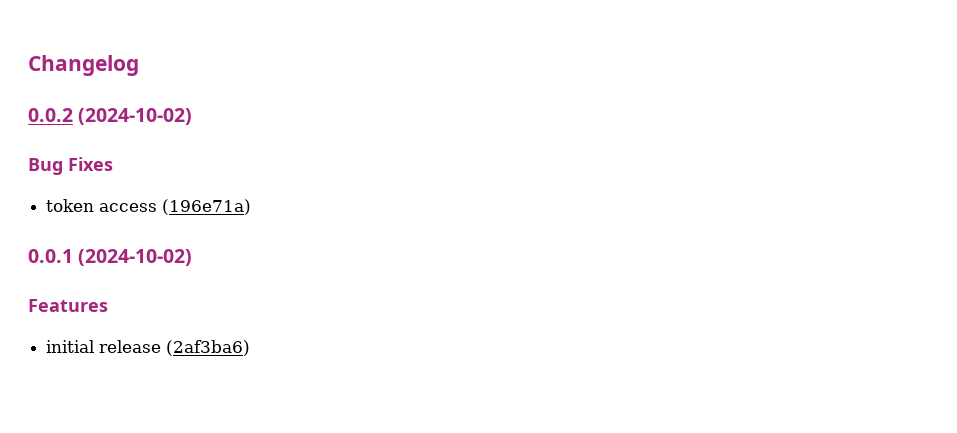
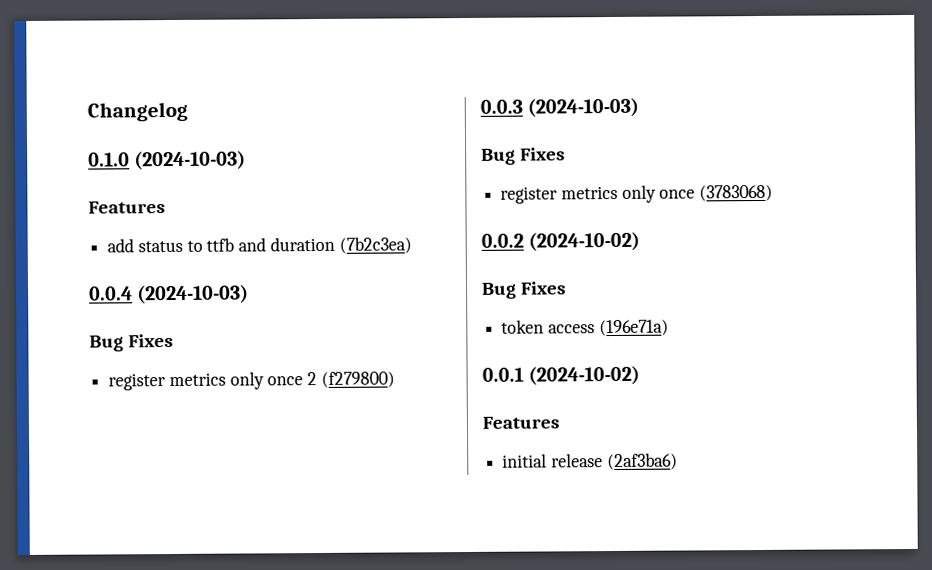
(139, 65) none -> [88,150,247,171] [88,201,165,214] [107,236,412,254] [89,284,250,305] [89,334,173,352] [108,371,395,391] [480,97,640,118] [481,147,565,165] [500,184,774,204] // 0.1.0 (2024-10-03) // Features // add status to ttfb and duration (7b2c3ea) // 0.0.4 (2024-10-03) // Bug Fixes // register metrics only once 2 (f279800) // 0.0.3 (2024-10-03) // Bug Fixes // register metrics only once (3783068)

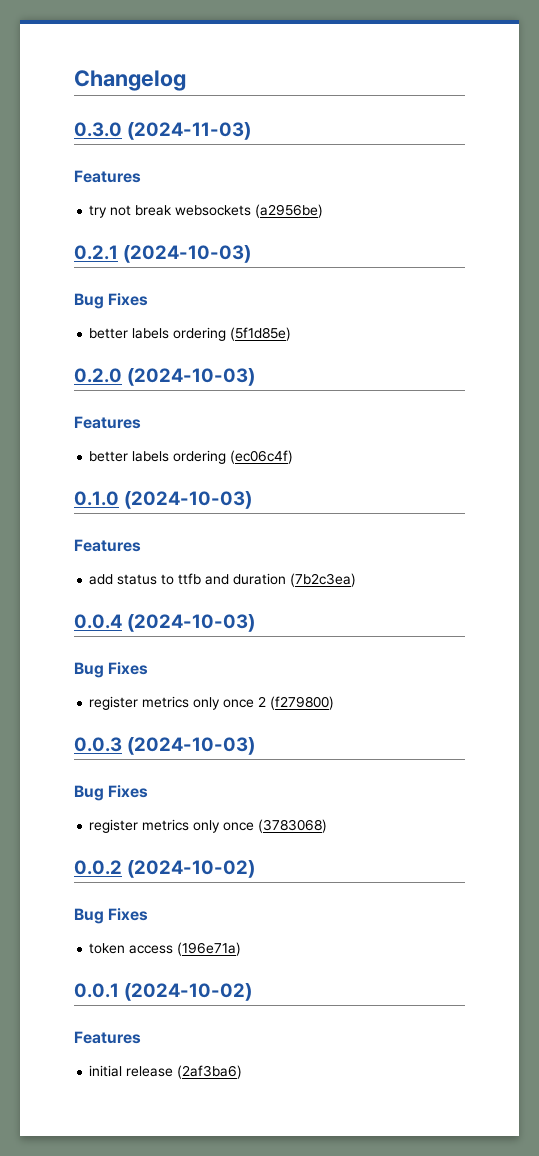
(188, 111) none -> [74,122,252,140] [74,170,141,183] [89,204,324,218] [74,245,252,263] [74,293,149,309] [89,327,292,341] [74,368,256,386] [74,416,141,429] [89,450,294,464] // 0.3.0 (2024-11-03) // Features // try not break websockets (a2956be) // 0.2.1 (2024-10-03) // Bug Fixes // better labels ordering (5f1d85e) // 0.2.0 (2024-10-03) // Features // better labels ordering (ec06c4f)

